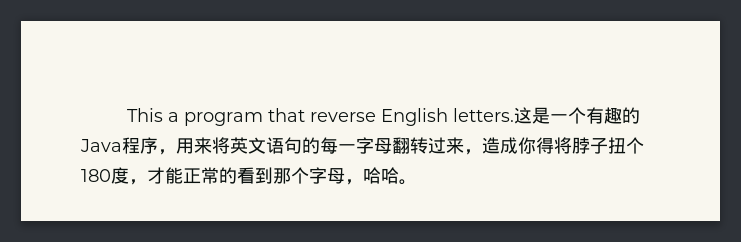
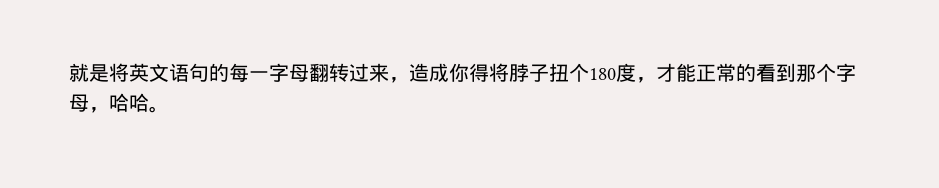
[127,107,641,126] [80,137,212,155] This a program that reverse English letters.这是一个有趣的Java程序，用来 -> [69,63,109,82] 就是

